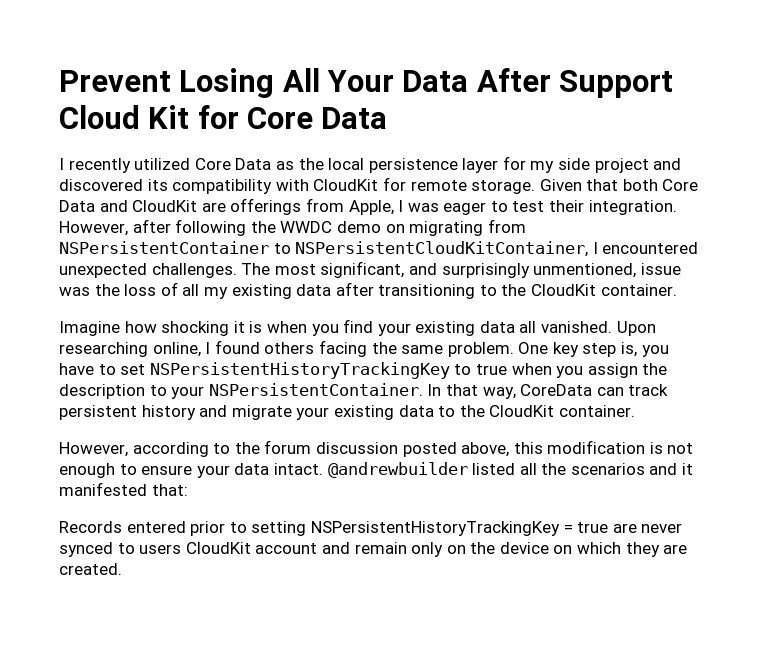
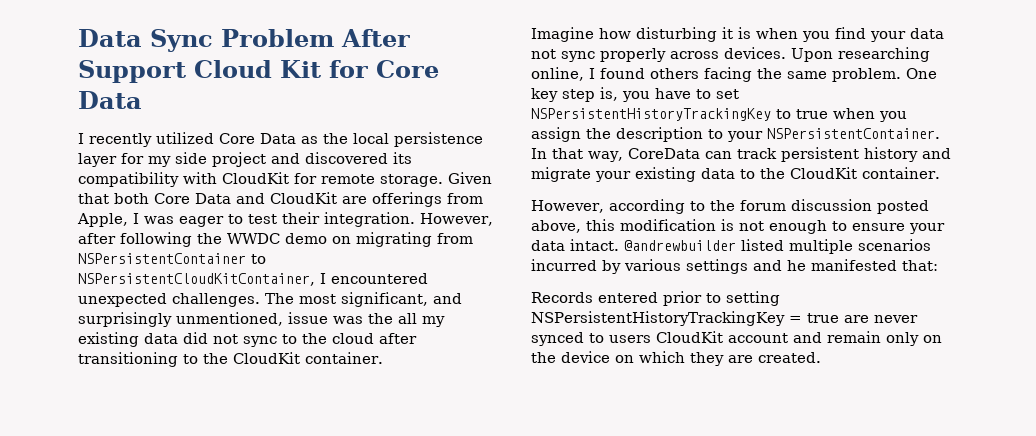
[59,68,469,98] Prevent Losing All Your Data -> [78,29,334,52] Data Sync Problem
[124,282,178,296] loss of -> (393, 318) none
(332, 290) none -> [183,332,374,347] did not sync to the cloud
[161,321,230,336] shocking -> [636,27,717,42] disturbing
[415,321,613,336] existing data all vanished. -> [910,28,944,39] [531,47,786,62] data not sync properly across devices.
[519,463,694,475] all the scenarios and it -> [789,239,931,254] [531,259,806,274] multiple scenarios incurred by various settings and he

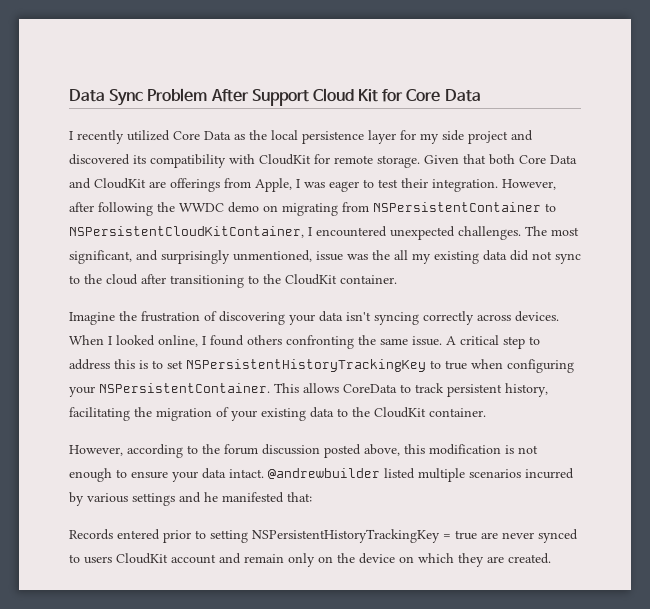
[599,27,944,42] [531,47,930,62] how disturbing it is when you find your data not sync properly across devices. Upon researching -> [119,311,559,325] [69,335,155,346] the frustration of discovering your data isn't syncing correctly across devices. When I looked
[704,67,752,82] facing -> [286,335,354,349] confronting
[832,68,937,82] [531,87,691,102] problem. One key step is, you have -> [412,335,540,349] [69,359,148,370] issue. A critical step to address this is
[879,111,907,122] [531,127,940,142] [531,147,951,162] [531,167,591,182] you assign the description to your NSPersistentContainer. In that way, CoreData can track persistent history and migrate -> [507,359,574,373] [69,383,548,397] [69,407,229,421] configuring your NSPersistentContainer. This allows CoreData to track persistent history, facilitating the migration of

